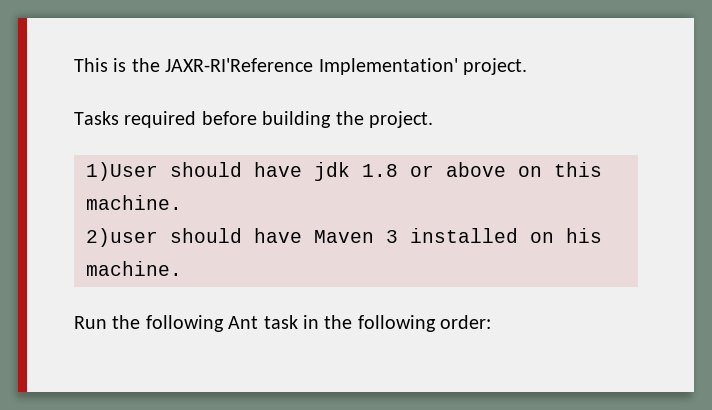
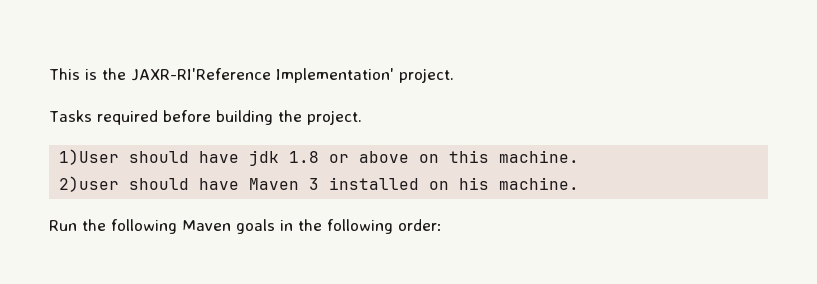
[228,315,298,329] Ant task -> [182,219,275,234] Maven goals

